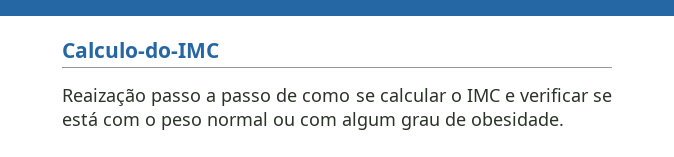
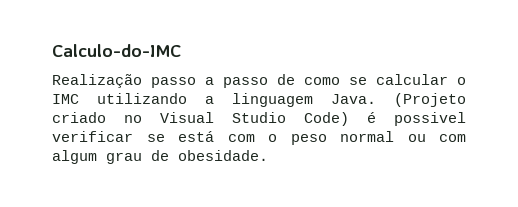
[62,88,146,106] Reaização -> [52,74,142,88] Realização
[504,92,515,102] e -> [97,93,466,107] [52,112,466,126] utilizando a linguagem Java. (Projeto criado no Visual Studio Code) é possivel

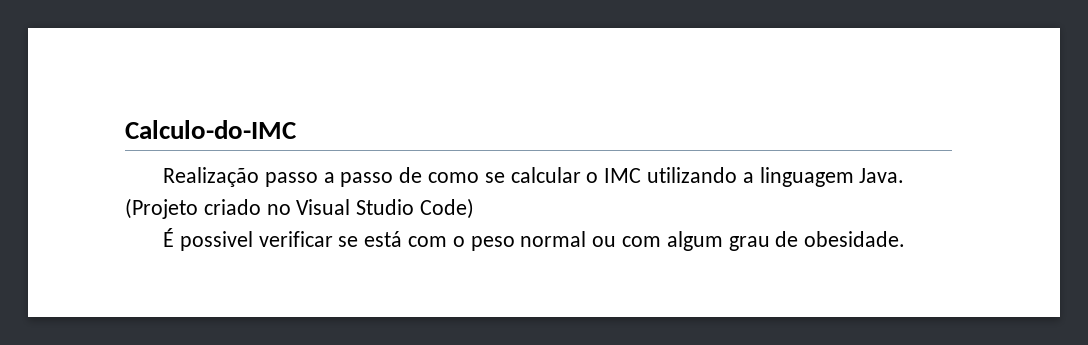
[367,112,376,123] é -> [162,228,174,247] // É

